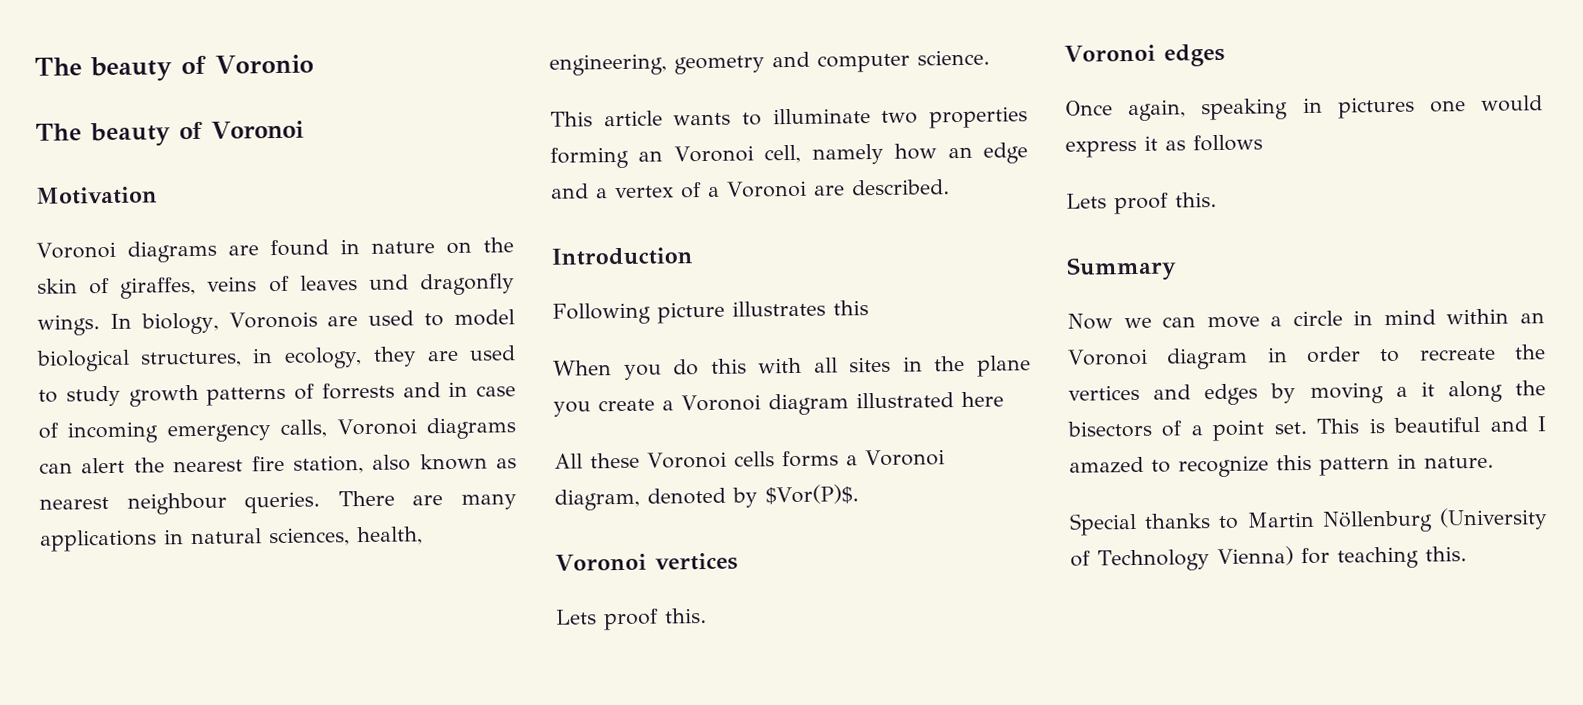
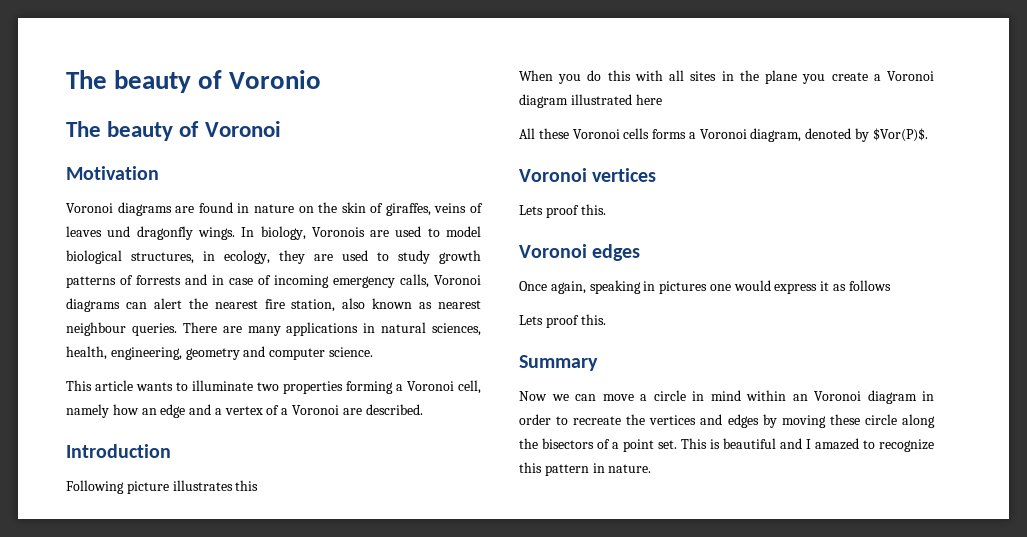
[638,150,664,162] an -> [396,384,403,391] a
[1395,381,1435,397] a it -> [829,414,897,425] these circle
[1069,507,1548,536] [1070,546,1467,572] // Special thanks to Martin Nöllenburg (University of Technology Vienna) for teaching this. -> (652, 468) none

